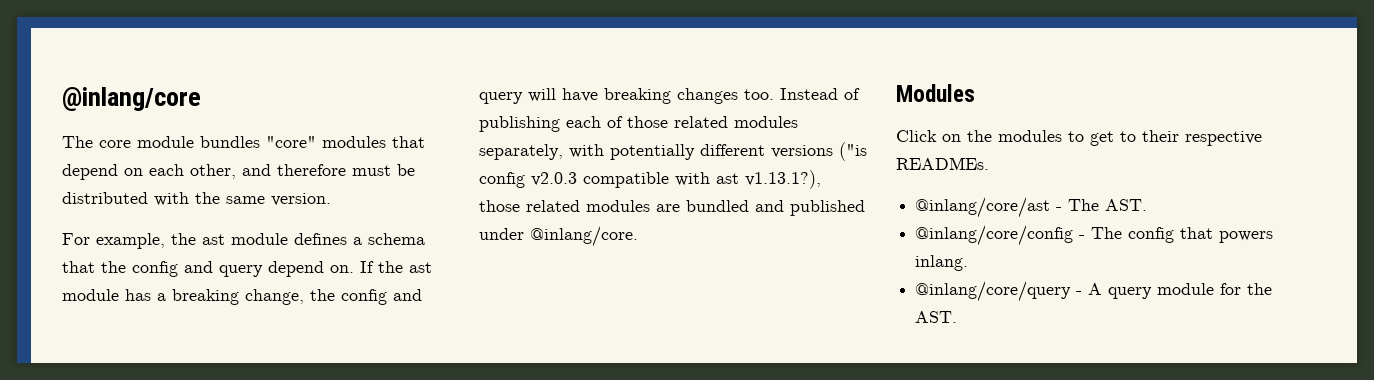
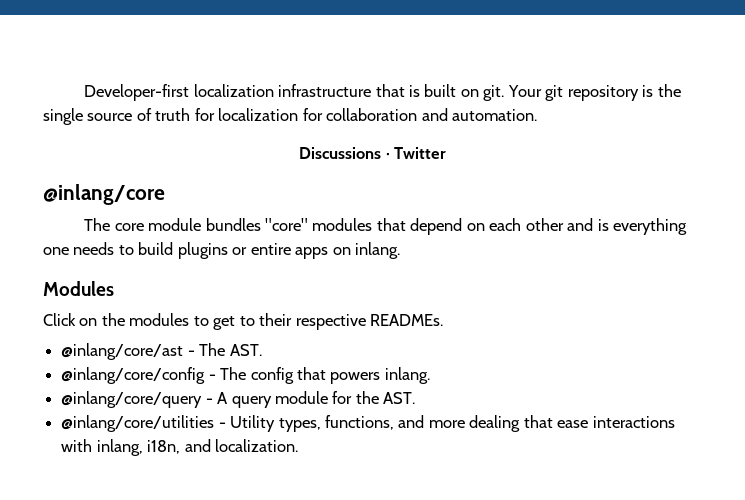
(62, 99) none -> [84,84,681,101] [43,108,538,125] [299,147,446,159] Developer-first localization infrastructure that is built on git. Your git repository is the single source of truth for localization for collaboration and automation. // Discussions · Twitter //
[190,164,415,179] [62,192,331,206] [62,233,425,249] [62,261,432,277] [62,289,422,305] [479,88,860,104] [479,116,798,132] [479,142,867,161] [479,170,821,189] [479,200,865,216] [479,226,638,247] other, and therefore must be distributed with the same version. // For example, the ast module defines a schema that the config and query depend on. If the ast module has a breaking change, the config and query will have breaking changes too. Instead of publishing each of those related modules separately, with potentially different versions ("is config v2.0.3 compatible with ast v1.13.1?), those related modules are bundled and published under @inlang/core. -> [525,218,688,235] [43,242,401,259] other and is everything one needs to build plugins or entire apps on inlang.
(958, 317) none -> [61,415,675,432] [61,439,298,456] // @inlang/core/utilities - Utility types, functions, and more dealing that ease interactions with inlang, i18n, and localization.

